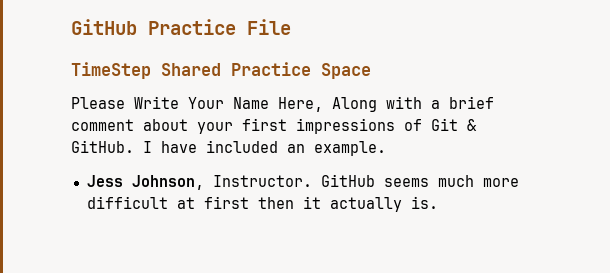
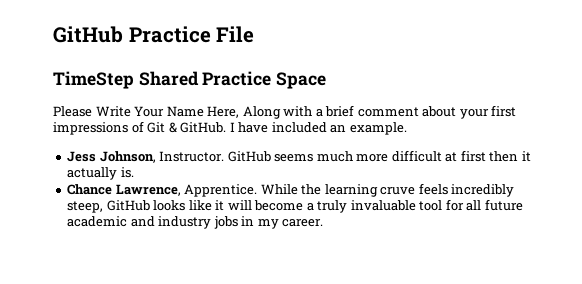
(438, 202) none -> [67,183,515,197] [67,199,523,213] [67,216,324,229] // Chance Lawrence, Apprentice. While the learning cruve feels incredibly steep, GitHub looks like it will become a truly invaluable tool for all future academic and industry jobs in my career.

